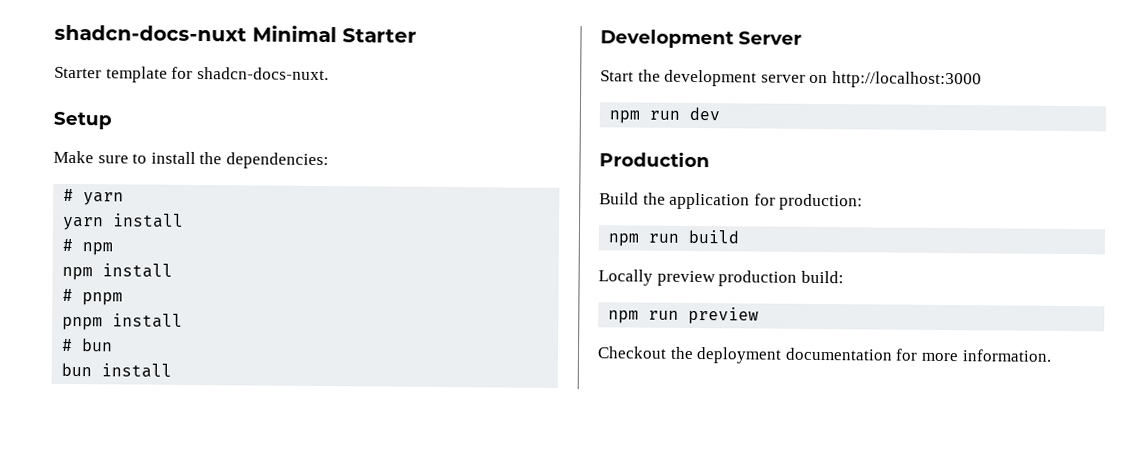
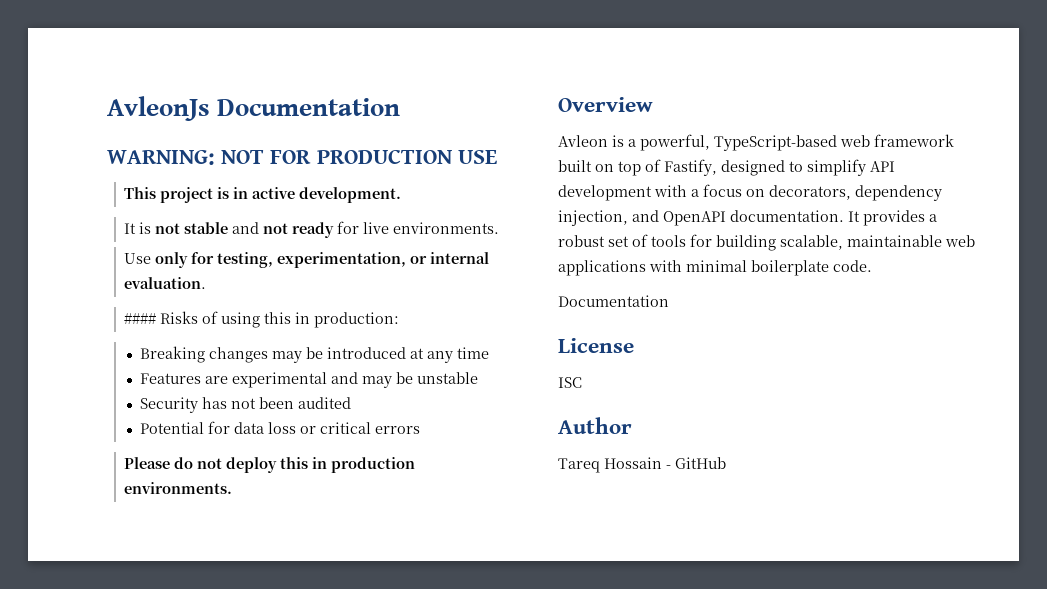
[54,24,417,43] [54,66,329,83] [53,111,112,130] [53,150,329,170] [63,188,125,206] [62,213,185,231] [62,238,114,256] [62,263,174,281] [62,288,124,306] [62,313,184,331] [61,338,114,352] [61,362,173,378] [600,29,802,49] [600,69,982,89] [609,106,721,124] [599,151,710,168] [599,192,864,211] [608,229,740,247] [598,269,844,287] [608,306,760,325] [597,346,1052,364] shadcn-docs-nuxt Minimal Starter // Starter template for shadcn-docs-nuxt. // Setup // Make sure to install the dependencies: // # yarn // yarn install // # npm // npm install // # pnpm // pnpm install // # bun // bun install // Development Server // Start the development server on http://localhost:3000 // npm run dev // Production // Build the application for production: // npm run build // Locally preview production build: // npm run preview // Checkout the deployment documentation for more information. -> [107,96,401,121] [107,149,497,165] [123,187,401,203] [123,221,499,238] [123,252,489,268] [123,277,206,289] [123,311,399,328] [139,346,489,363] [139,372,478,388] [139,397,351,413] [139,421,420,434] [123,457,415,473] [123,482,232,494] [558,97,653,112] [558,134,954,151] [558,159,895,176] [558,184,942,201] [558,210,937,226] [558,234,975,251] [558,260,872,276] [558,295,669,307] [558,338,634,353] [558,377,582,388] [558,417,632,434] [558,457,726,473] AvleonJs Documentation // WARNING: NOT FOR PRODUCTION USE // This project is in active development. // It is not stable and not ready for live environments. // Use only for testing, experimentation, or internal evaluation. // #### Risks of using this in production: // Breaking changes may be introduced at any time // Features are experimental and may be unstable // Security has not been audited // Potential for data loss or critical errors // Please do not deploy this in production environments. // Overview // Avleon is a powerful, TypeScript-based web framework built on top of Fastify, designed to simplify API development with a focus on decorators, dependency injection, and OpenAPI documentation. It provides a robust set of tools for building scalable, maintainable web applications with minimal boilerplate code. // Documentation // License // ISC // Author // Tareq Hossain - GitHub

